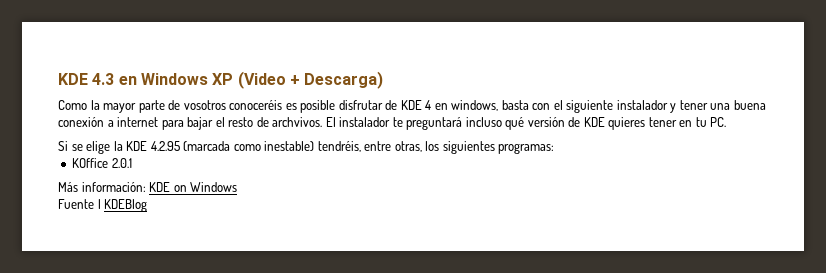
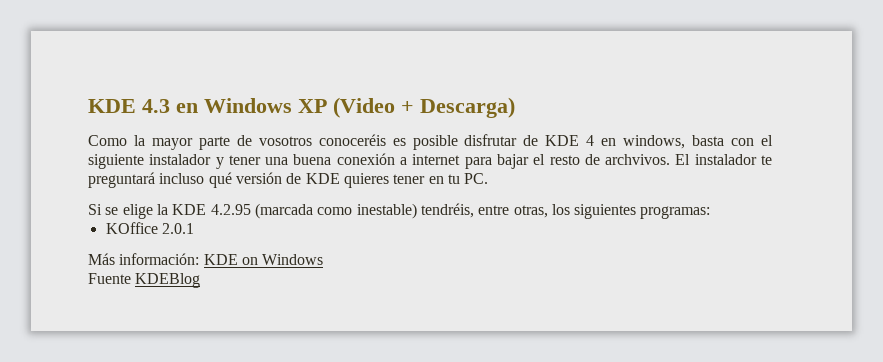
[97,199,101,209] | -> (131, 278) none

